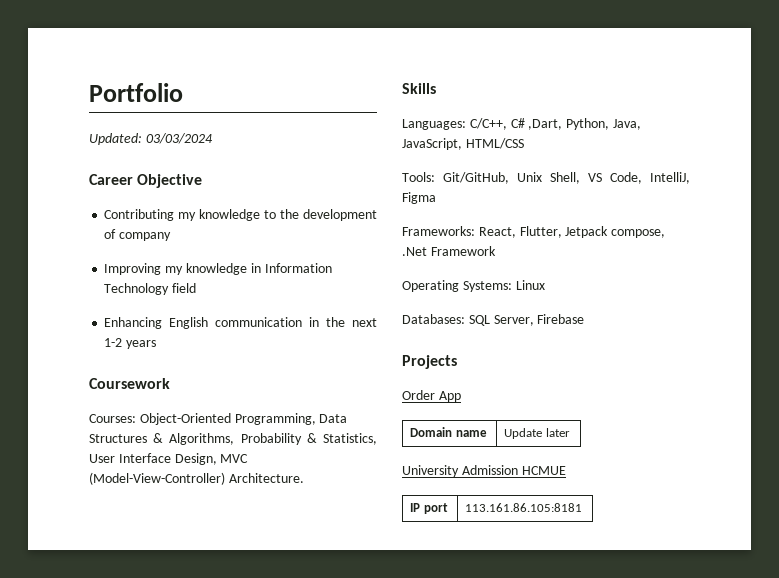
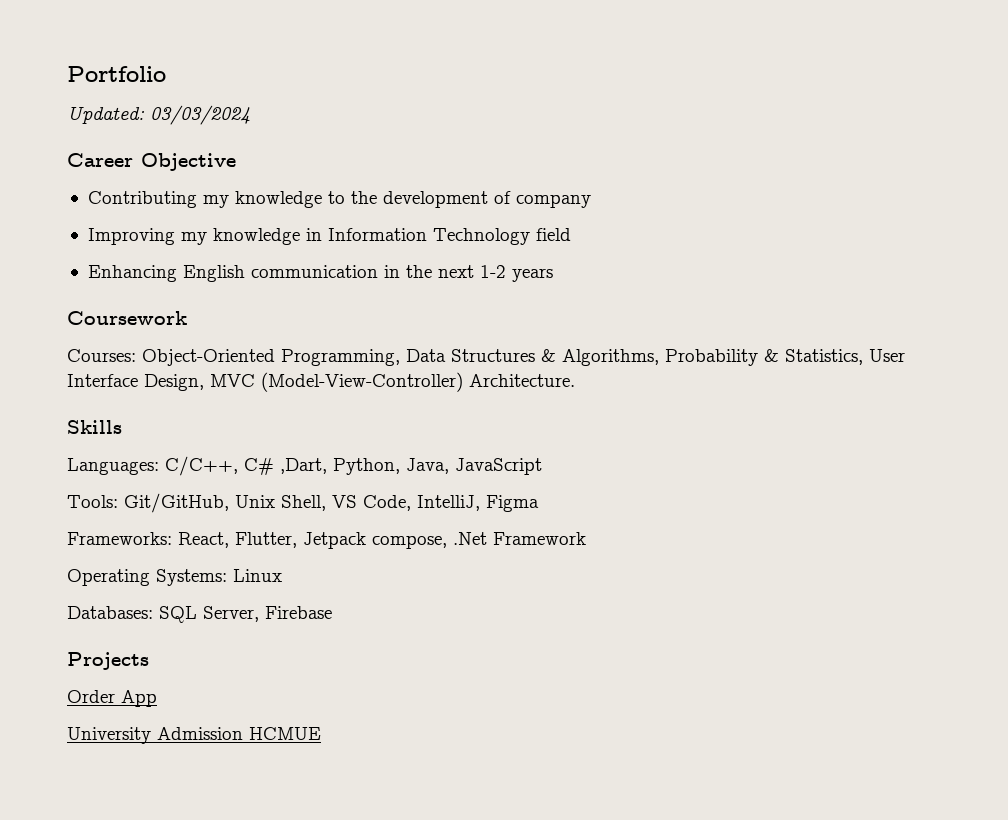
[402,138,524,150] JavaScript, HTML/CSS -> [455,458,542,475] JavaScript
[410,427,487,437] [504,428,570,439] // Domain name | Update later -> (157, 698) none
[410,503,448,514] [465,503,583,512] // IP port | 113.161.86.105:8181 -> (321, 733) none

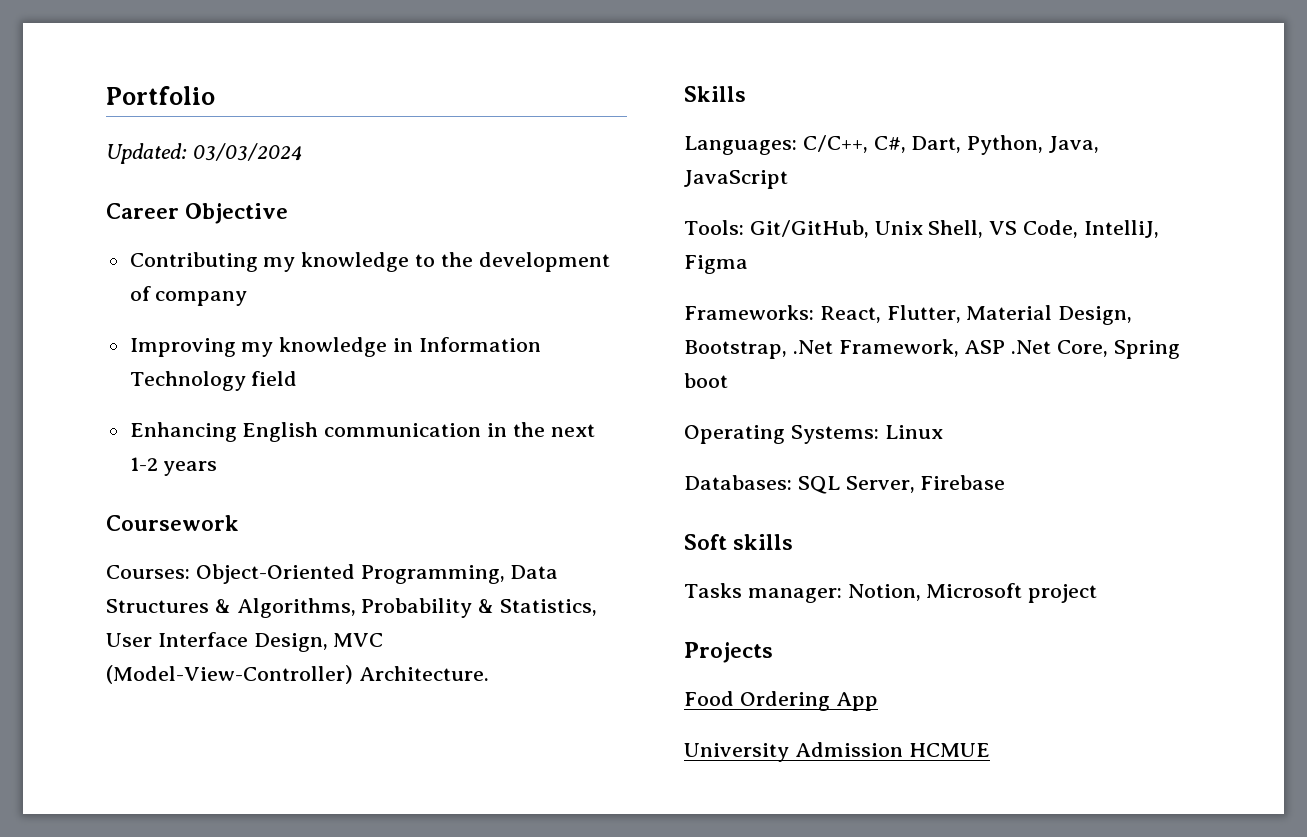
[244,458,327,475] C# ,Dart, -> [873,136,962,153] C#, Dart,
[303,532,586,549] Jetpack compose, .Net Framework -> [966,305,1133,325] [684,339,1180,359] [684,373,728,388] Material Design, Bootstrap, .Net Framework, ASP .Net Core, Spring boot
(332, 612) none -> [684,534,794,550] [684,583,1098,603] // Soft skills // Tasks manager: Notion, Microsoft project
[67,690,115,703] Order -> [684,691,830,711] Food Ordering

